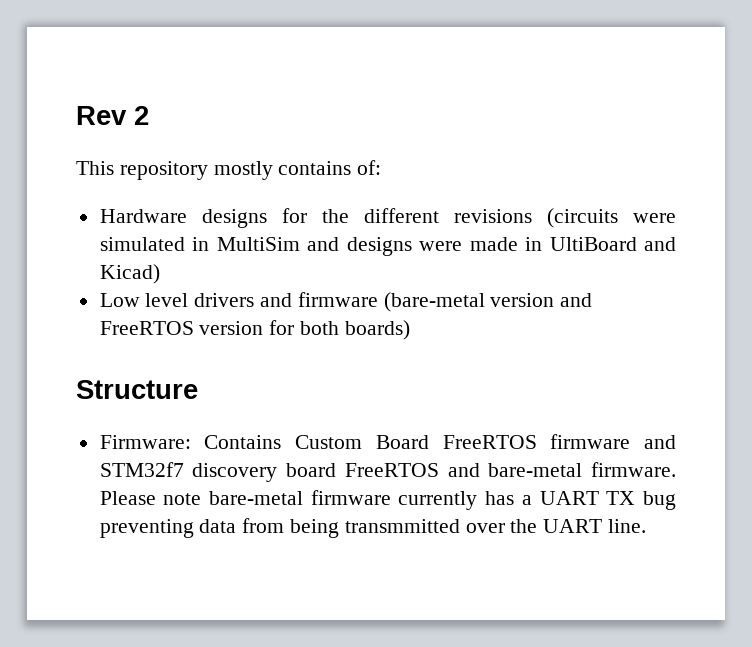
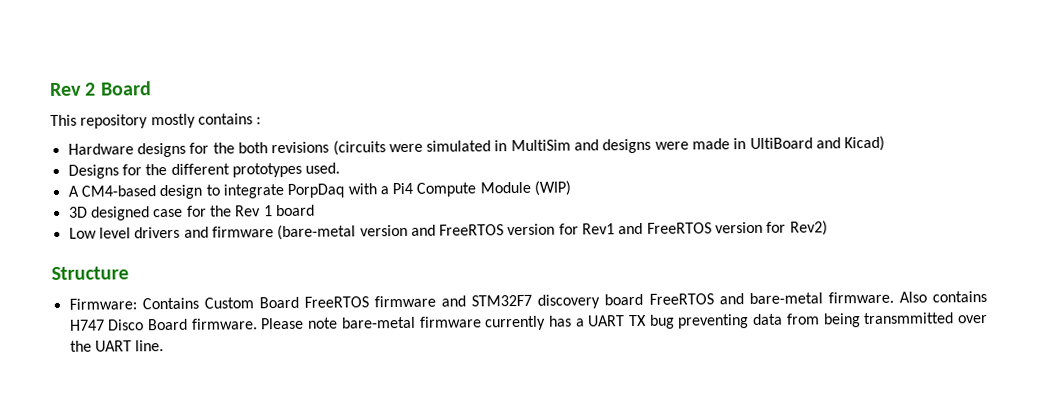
(149, 115) none -> [99,81,152,96] Board
[357,160,382,175] of: -> [256,117,262,125] :
[363,208,439,223] different -> [237,142,268,154] both
(160, 274) none -> [67,162,341,179] [67,180,572,200] [68,204,315,221] // Designs for the different prototypes used. // A CM4-based design to integrate PorpDaq with a Pi4 Compute Module (WIP) // 3D designed case for the Rev 1 board
[300,320,410,340] both boards) -> [582,220,828,236] Rev1 and FreeRTOS version for Rev2)
[99,462,184,477] STM32f7 -> [471,294,533,307] STM32F7
(677, 469) none -> [898,290,988,303] [69,318,258,331] Also contains H747 Disco Board firmware.

